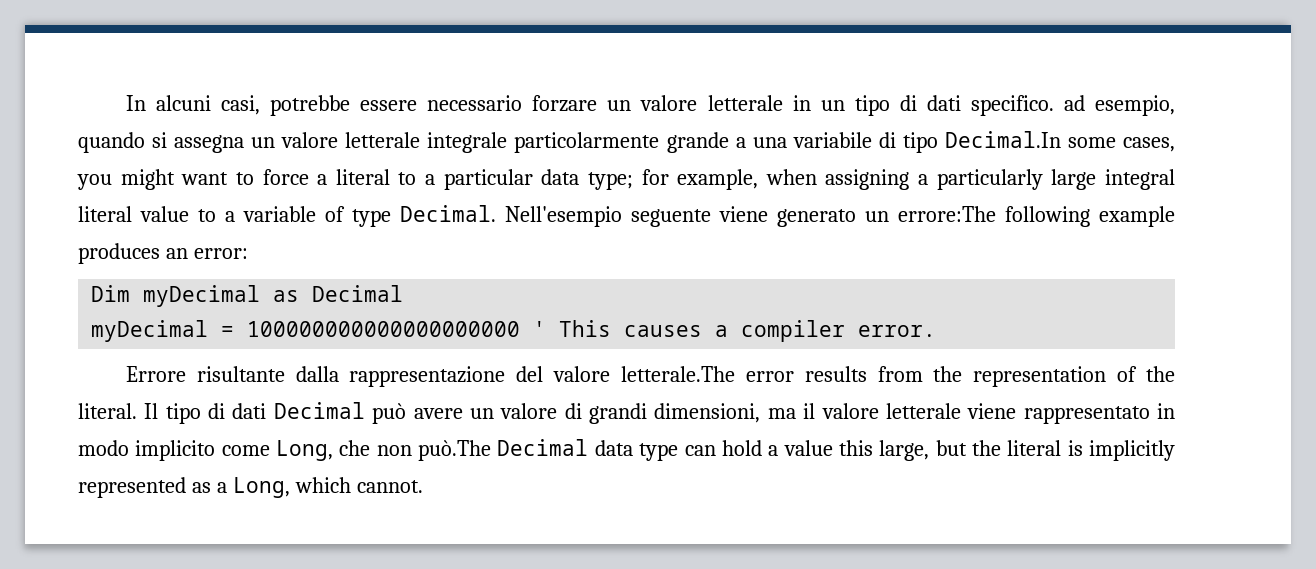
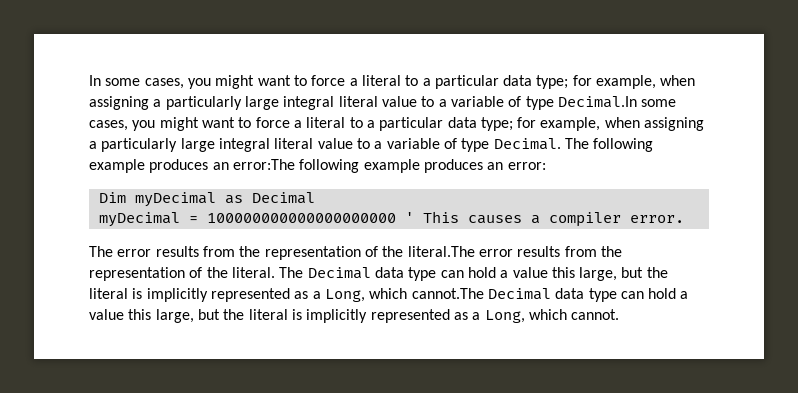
[155,95,1175,116] [78,132,938,153] alcuni casi, potrebbe essere necessario forzare un valore letterale in un tipo di dati specifico. ad esempio, quando si assegna un valore letterale integrale particolarmente grande a una variabile di tipo -> [105,75,696,89] [89,96,554,110] some cases, you might want to force a literal to a particular data type; for example, when assigning a particularly large integral literal value to a variable of type
[505,206,996,227] Nell'esempio seguente viene generato un errore:The -> [564,138,654,152] [89,159,295,173] The following example produces an error:The
[125,366,736,387] Errore risultante dalla rappresentazione del valore letterale.The -> [89,246,475,260] The error results from the representation of the literal.The
[144,402,1175,424] [78,440,492,461] Il tipo di dati Decimal può avere un valore di grandi dimensioni, ma il valore letterale viene rappresentato in modo implicito come Long, che non può.The -> [279,267,668,281] [89,288,484,302] The Decimal data type can hold a value this large, but the literal is implicitly represented as a Long, which cannot.The

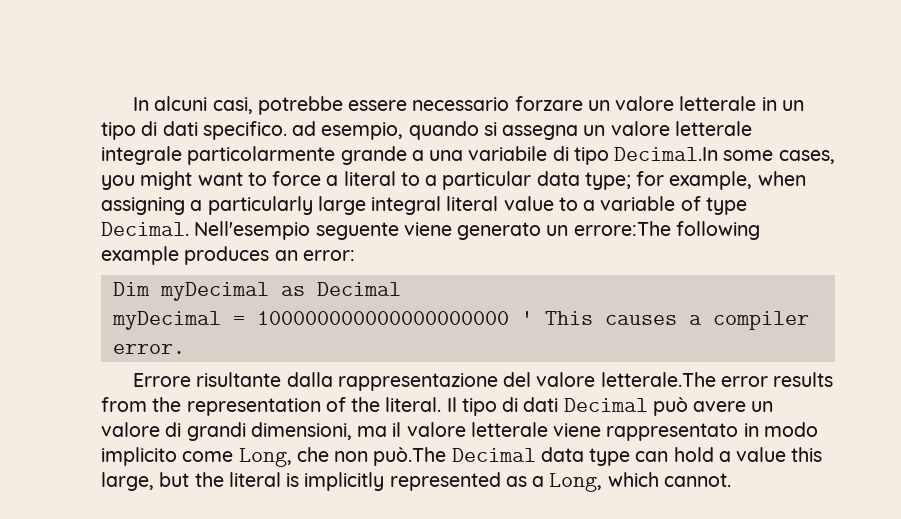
[105,75,696,89] [89,96,554,110] some cases, you might want to force a literal to a particular data type; for example, when assigning a particularly large integral literal value to a variable of type -> [154,96,804,115] [101,121,752,140] [101,146,609,165] alcuni casi, potrebbe essere necessario forzare un valore letterale in un tipo di dati specifico. ad esempio, quando si assegna un valore letterale integrale particolarmente grande a una variabile di tipo
[564,138,654,152] [89,159,295,173] The following example produces an error:The -> [194,221,671,240] Nell'esempio seguente viene generato un errore:The
[89,246,475,260] The error results from the representation of the literal.The -> [133,372,716,391] Errore risultante dalla rappresentazione del valore letterale.The
[279,267,668,281] [89,288,484,302] The Decimal data type can hold a value this large, but the literal is implicitly represented as a Long, which cannot.The -> [446,397,774,416] [101,422,818,441] [101,447,447,467] Il tipo di dati Decimal può avere un valore di grandi dimensioni, ma il valore letterale viene rappresentato in modo implicito come Long, che non può.The

